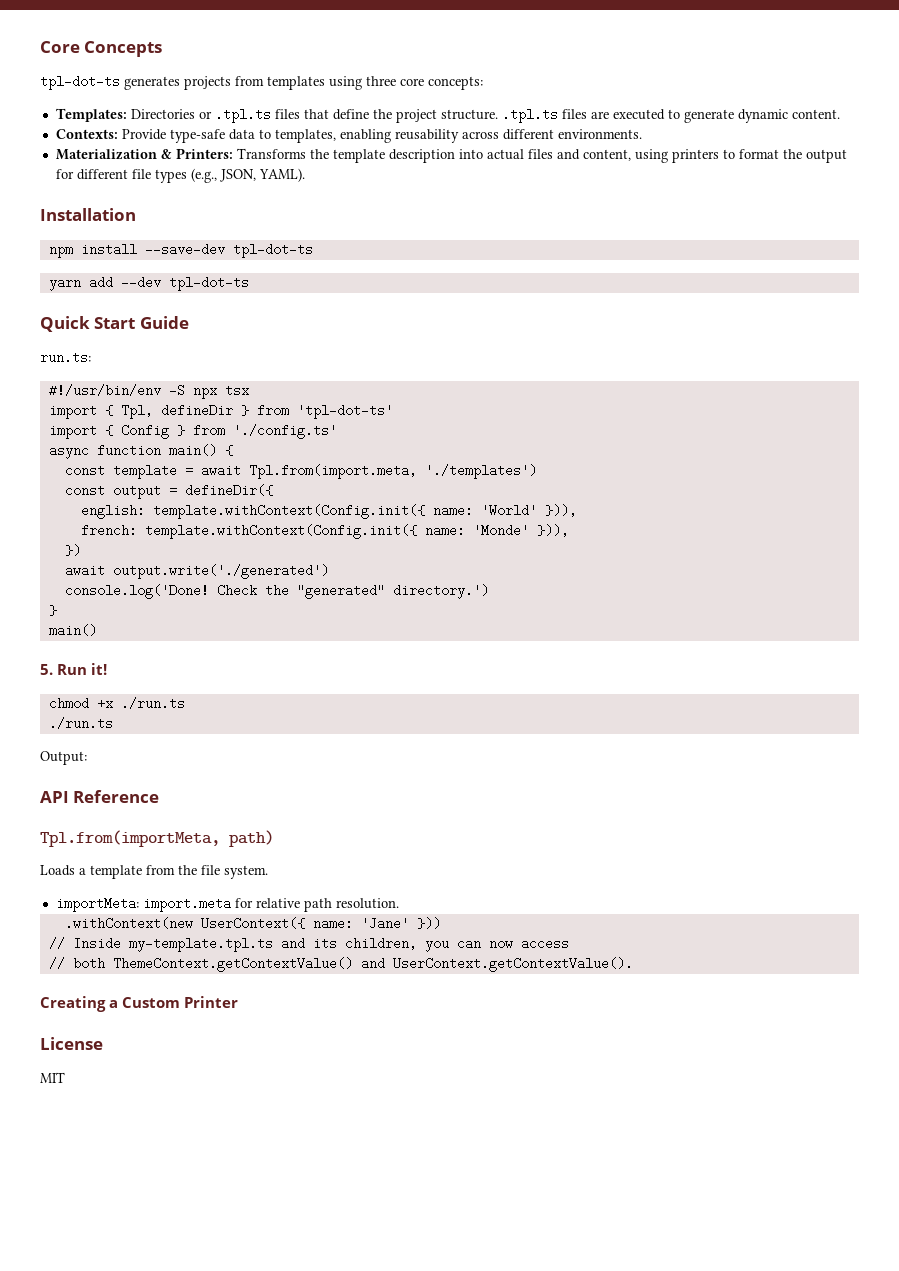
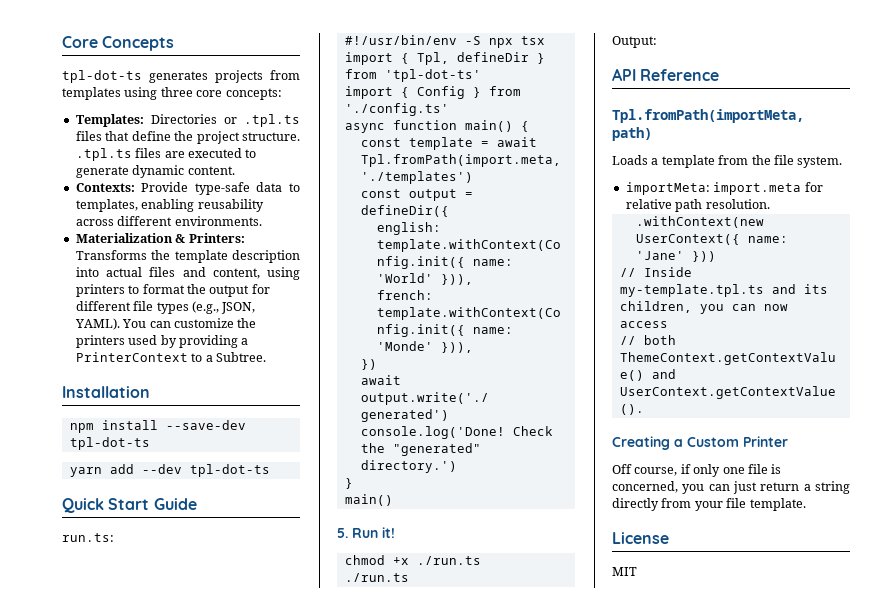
(305, 175) none -> [122,318,257,328] [75,335,249,348] [75,352,266,362] You can customize the printers used by providing a PrinterContext to a Subtree.
[248,464,417,479] Tpl.from(import.meta, -> [360,154,561,167] Tpl.fromPath(import.meta,
[40,830,220,847] Tpl.from(importMeta, -> [612,109,804,123] Tpl.fromPath(importMeta,
(239, 1002) none -> [612,464,782,477] [612,481,850,494] [612,498,806,511] // Off course, if only one file is concerned, you can just return a string directly from your file template.

